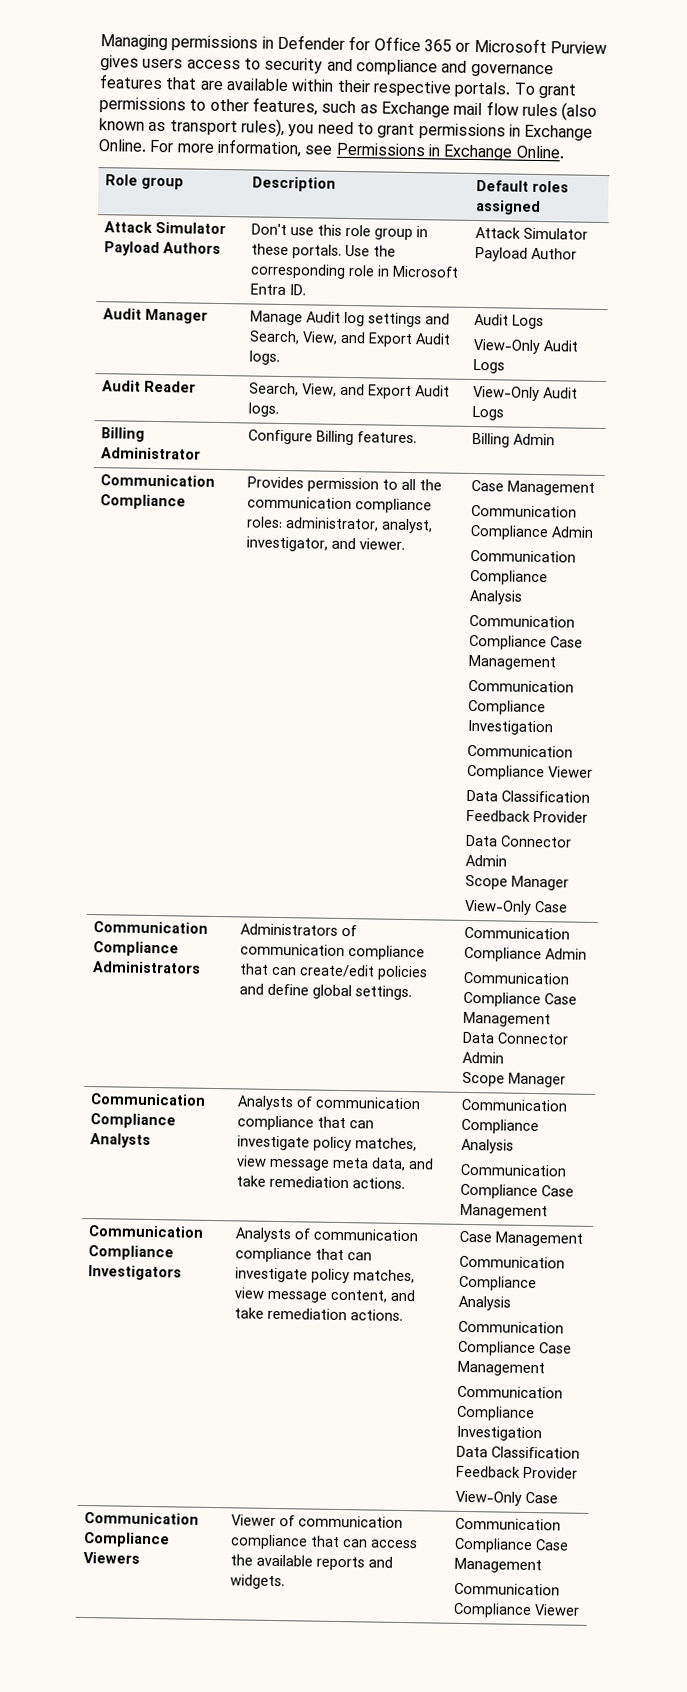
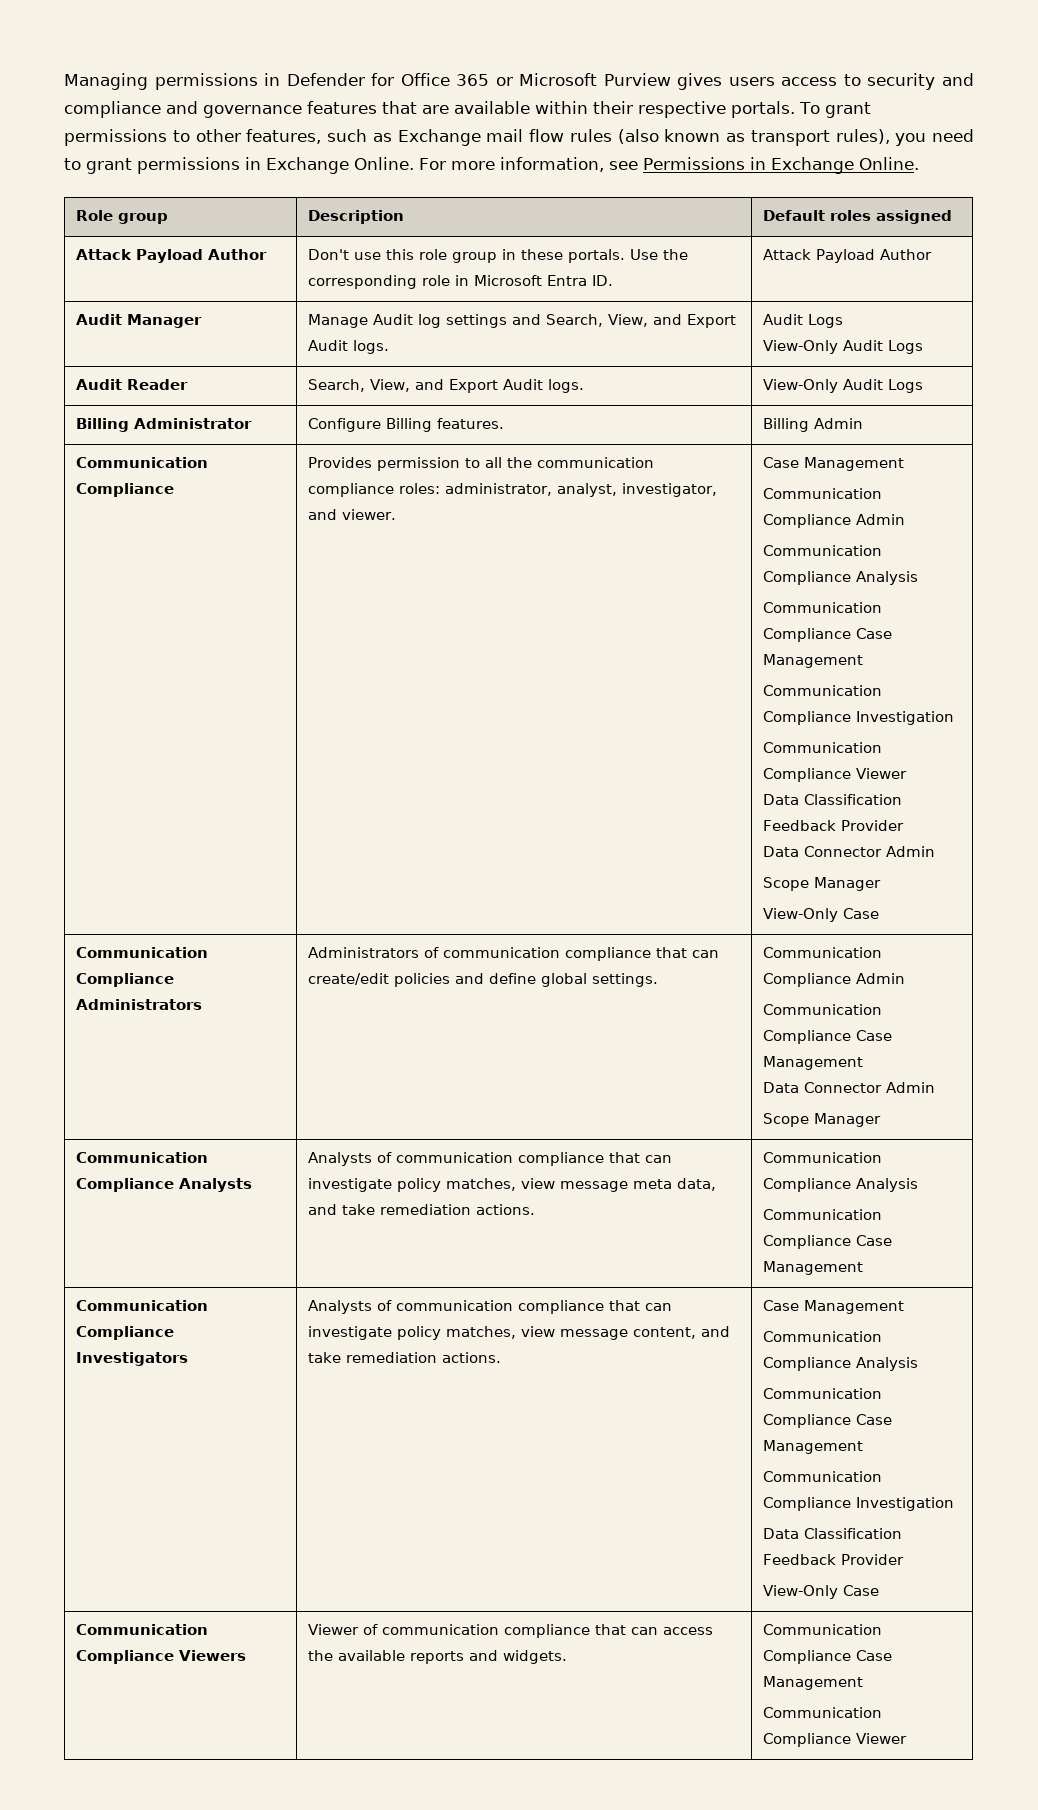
[154,221,226,235] [103,241,221,257] Simulator Payload Authors -> [136,249,268,263] Payload Author
[522,227,588,240] Simulator -> (812, 254) none

